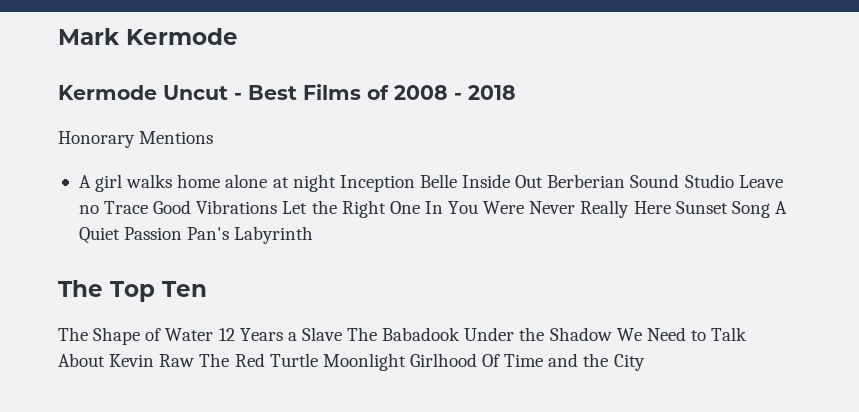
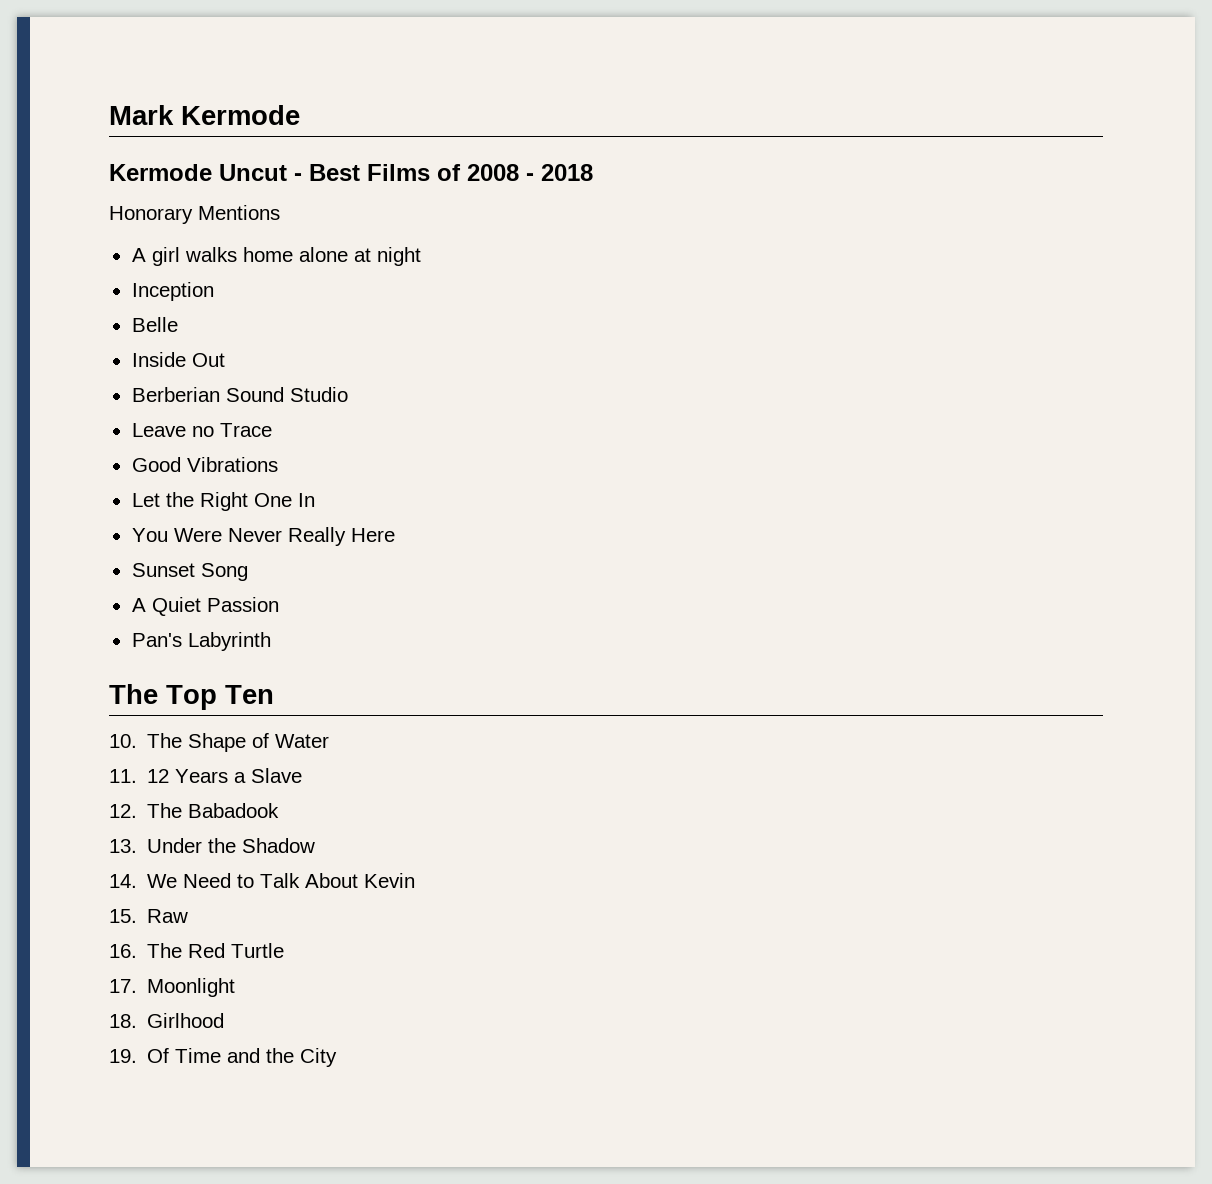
(336, 183) none -> (421, 256) //
(415, 183) none -> (214, 291) //
(457, 181) none -> (178, 324) //
(544, 181) none -> (225, 360) //
(734, 181) none -> (348, 394) //
(149, 207) none -> (272, 430) //
(278, 207) none -> (278, 464) //
(443, 207) none -> (315, 500) //
(671, 207) none -> (395, 535) //
(770, 209) none -> (248, 572) //
(183, 233) none -> (279, 604) //
(207, 289) none -> [109,734,137,748] 10.
(214, 334) none -> [109,769,137,783] // 11.
(342, 334) none -> [109,804,137,818] // 12.
(461, 334) none -> [109,839,137,853] // 13.
(612, 334) none -> [109,874,137,888] // 14.
(155, 360) none -> [109,909,137,923] // 15.
(195, 360) none -> [109,944,137,958] // 16.
(318, 360) none -> [109,979,137,993] // 17.
(406, 362) none -> [109,1014,137,1028] // 18.
(477, 360) none -> [109,1049,137,1063] // 19.

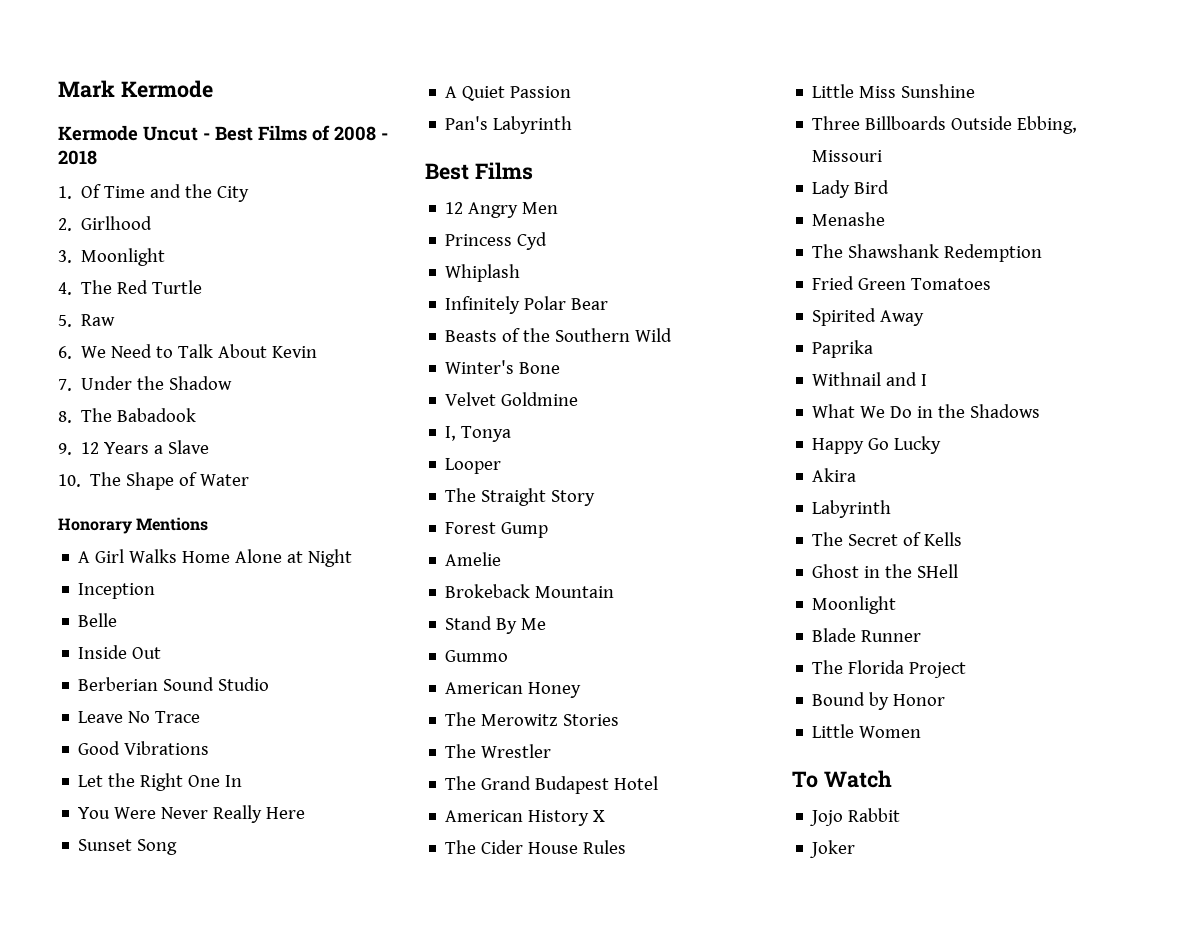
[109,205,280,224] [131,247,421,266] Honorary Mentions // A girl walks home alone at night -> [58,184,250,202] [58,216,153,231] [58,248,166,266] [58,280,203,295] [58,314,116,327] [58,344,318,359] [58,376,233,391] [58,408,197,423] [58,440,210,455] [58,472,250,490] [58,517,209,534] [78,549,353,567] 1. Of Time and the City // 2. Girlhood // 3. Moonlight // 4. The Red Turtle // 5. Raw // 6. We Need to Talk About Kevin // 7. Under the Shadow // 8. The Babadook // 9. 12 Years a Slave // 10. The Shape of Water // Honorary Mentions // A Girl Walks Home Alone at Night
[191,426,214,437] no -> [128,711,151,723] No
[109,684,274,710] [109,733,330,752] [109,768,303,783] [109,803,280,818] [109,838,316,853] [109,873,416,888] [109,909,189,923] [109,943,285,958] [109,978,236,997] [109,1013,225,1028] [109,1048,338,1067] The Top Ten // 10. The Shape of Water // 11. 12 Years a Slave // 12. The Babadook // 13. Under the Shadow // 14. We Need to Talk About Kevin // 15. Raw // 16. The Red Turtle // 17. Moonlight // 18. Girlhood // 19. Of Time and the City -> [425,162,533,180] [445,202,559,218] [445,232,548,250] [445,264,521,282] [445,296,609,314] [445,328,673,342] [445,360,561,374] [445,392,579,406] [445,426,512,442] [445,458,502,474] [445,488,596,506] [445,522,549,538] [445,552,502,566] [445,584,615,598] [445,616,547,634] [445,650,509,662] [445,682,582,698] [445,712,620,726] [445,744,552,758] [445,776,659,794] [445,810,606,826] [445,840,627,854] [812,84,976,98] [812,116,1078,134] [812,150,883,162] [812,180,890,198] [812,212,886,226] [812,244,1043,262] [812,276,992,290] [812,308,925,326] [812,340,874,358] [812,372,928,386] [812,404,1041,418] [812,436,942,454] [812,468,857,482] [812,500,892,518] [812,532,963,546] [812,564,959,578] [812,596,897,614] [812,628,922,642] [812,660,967,678] [812,692,946,710] [812,724,922,738] [792,770,892,788] [810,808,901,826] [810,840,856,858] Best Films // 12 Angry Men // Princess Cyd // Whiplash // Infinitely Polar Bear // Beasts of the Southern Wild // Winter's Bone // Velvet Goldmine // I, Tonya // Looper // The Straight Story // Forest Gump // Amelie // Brokeback Mountain // Stand By Me // Gummo // American Honey // The Merowitz Stories // The Wrestler // The Grand Budapest Hotel // American History X // The Cider House Rules // Little Miss Sunshine // Three Billboards Outside Ebbing, Missouri // Lady Bird // Menashe // The Shawshank Redemption // Fried Green Tomatoes // Spirited Away // Paprika // Withnail and I // What We Do in the Shadows // Happy Go Lucky // Akira // Labyrinth // The Secret of Kells // Ghost in the SHell // Moonlight // Blade Runner // The Florida Project // Bound by Honor // Little Women // To Watch // Jojo Rabbit // Joker

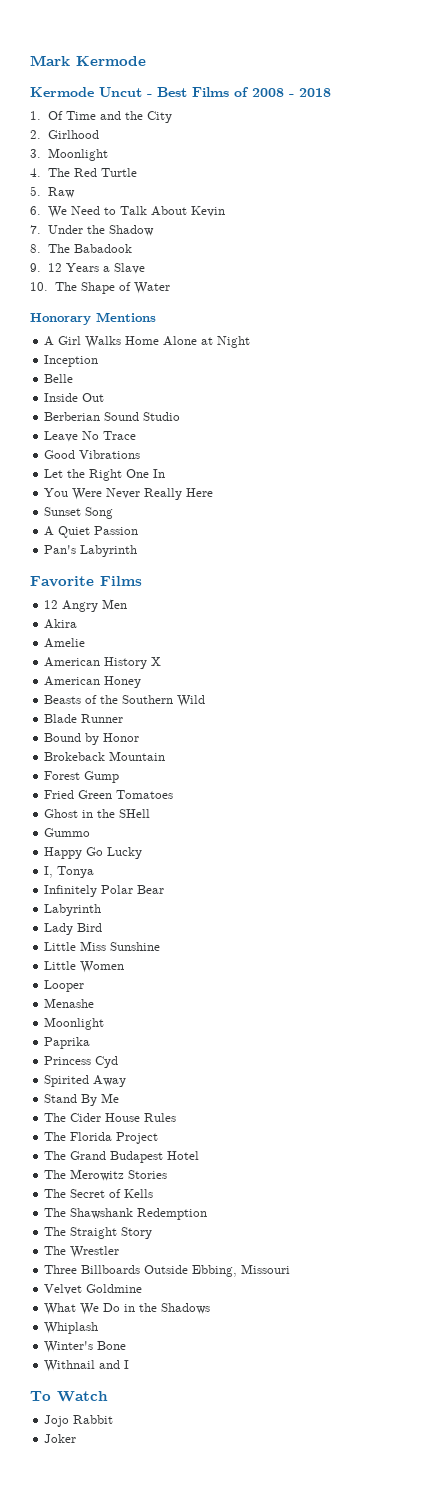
[425,163,469,180] Best -> [30,576,94,587] Favorite
[445,232,548,250] [445,264,521,282] [445,296,609,314] Princess Cyd // Whiplash // Infinitely Polar Bear -> [44,619,78,629] [44,638,86,648] [44,657,162,669] [44,676,142,688] Akira // Amelie // American History X // American Honey
[445,360,561,374] [445,392,579,406] [445,426,512,442] [445,458,502,474] [445,488,596,506] [445,522,549,538] [445,552,502,566] [445,584,615,598] [445,616,547,634] [445,650,509,662] [445,682,582,698] [445,712,620,726] [445,744,552,758] [445,776,659,794] [445,810,606,826] [445,840,627,854] [812,84,976,98] Winter's Bone // Velvet Goldmine // I, Tonya // Looper // The Straight Story // Forest Gump // Amelie // Brokeback Mountain // Stand By Me // Gummo // American Honey // The Merowitz Stories // The Wrestler // The Grand Budapest Hotel // American History X // The Cider House Rules // Little Miss Sunshine -> [44,714,124,723] [44,733,140,745] [44,751,166,761] [44,771,120,783] [44,790,174,799] [44,809,151,818] [44,828,91,837] [44,847,143,859] [44,866,95,878] [44,885,165,897] [44,904,102,916] [44,923,103,935] [44,941,161,951] [44,961,125,973] [44,980,85,992] [44,998,95,1008] [44,1017,105,1030] [44,1037,91,1049] [44,1056,119,1068] [44,1075,127,1087] [44,1093,120,1106] [44,1113,177,1122] [44,1132,159,1144] [44,1151,200,1163] [44,1169,168,1181] [44,1189,154,1198] [44,1208,208,1220] [44,1227,153,1239] [44,1246,120,1258] Blade Runner // Bound by Honor // Brokeback Mountain // Forest Gump // Fried Green Tomatoes // Ghost in the SHell // Gummo // Happy Go Lucky // I, Tonya // Infinitely Polar Bear // Labyrinth // Lady Bird // Little Miss Sunshine // Little Women // Looper // Menashe // Moonlight // Paprika // Princess Cyd // Spirited Away // Stand By Me // The Cider House Rules // The Florida Project // The Grand Budapest Hotel // The Merowitz Stories // The Secret of Kells // The Shawshank Redemption // The Straight Story // The Wrestler
[812,180,890,198] [812,212,886,226] [812,244,1043,262] [812,276,992,290] [812,308,925,326] [812,340,874,358] [812,372,928,386] Lady Bird // Menashe // The Shawshank Redemption // Fried Green Tomatoes // Spirited Away // Paprika // Withnail and I -> [44,1284,143,1295] Velvet Goldmine
[812,436,942,454] [812,468,857,482] [812,500,892,518] [812,532,963,546] [812,564,959,578] [812,596,897,614] [812,628,922,642] [812,660,967,678] [812,692,946,710] [812,724,922,738] Happy Go Lucky // Akira // Labyrinth // The Secret of Kells // Ghost in the SHell // Moonlight // Blade Runner // The Florida Project // Bound by Honor // Little Women -> [44,1322,99,1334] [44,1341,127,1353] [44,1360,130,1372] Whiplash // Winter's Bone // Withnail and I

